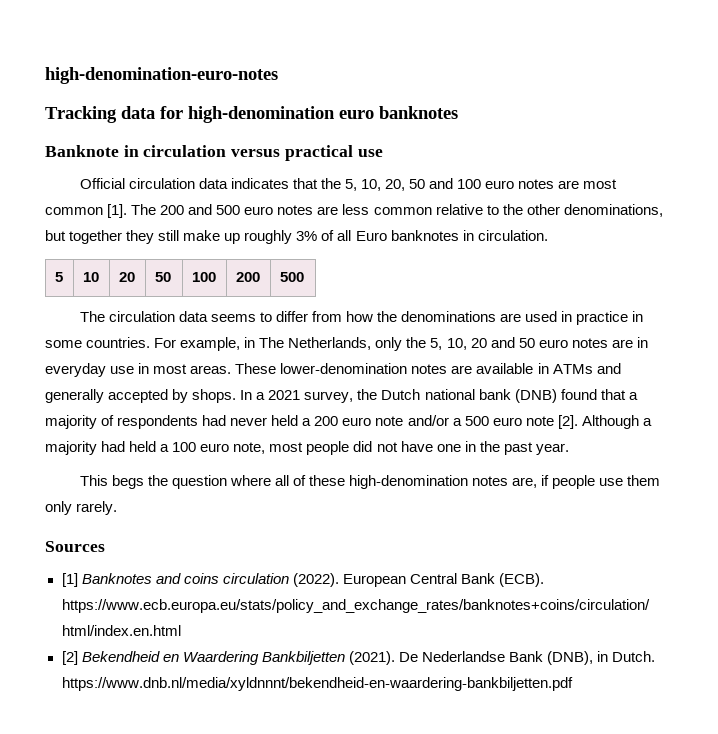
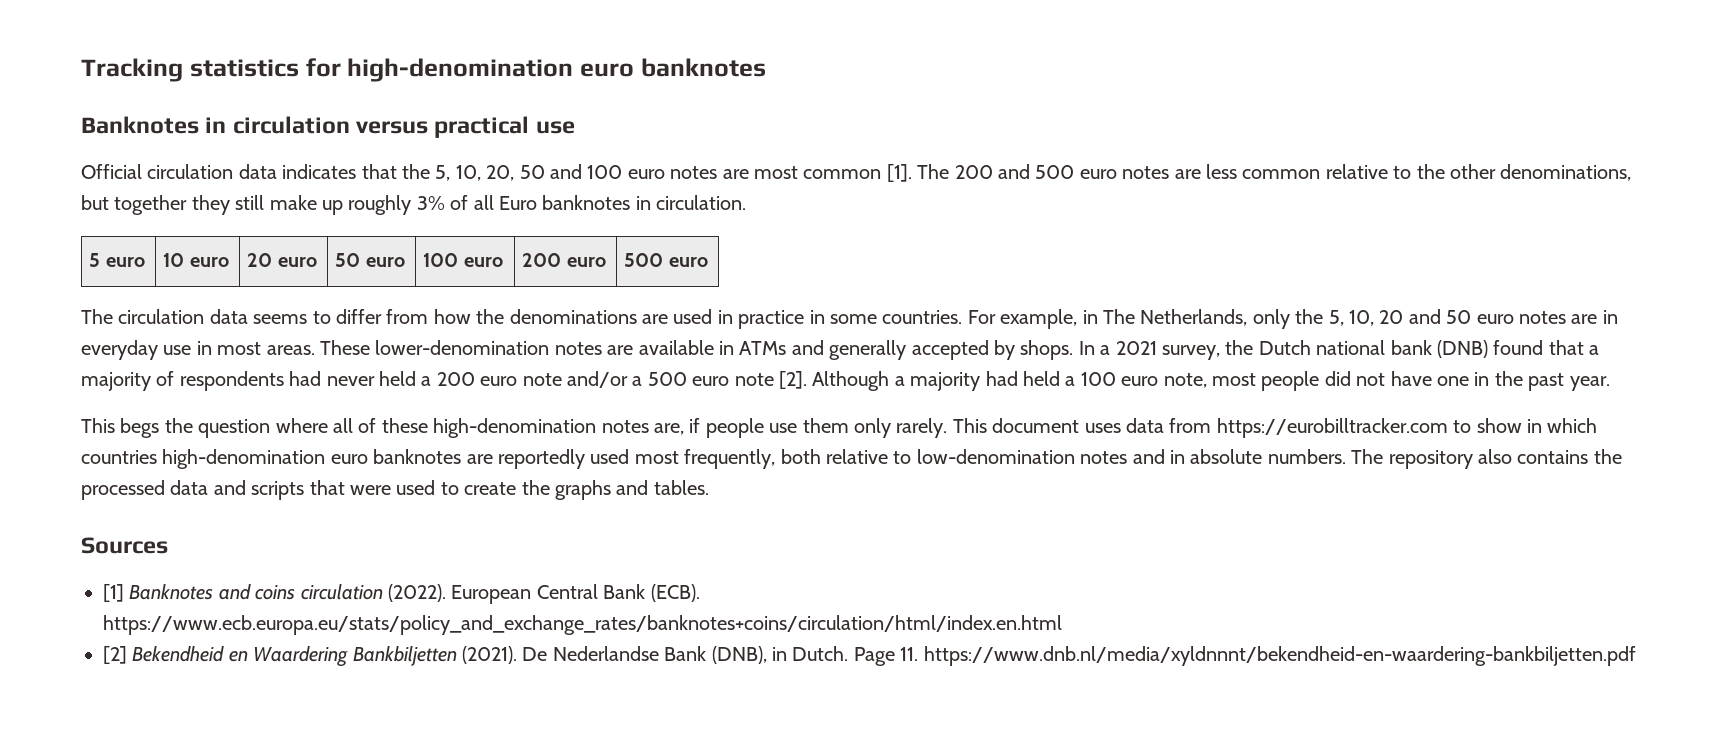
[45,67,278,84] [45,106,155,123] high-denomination-euro-notes // Tracking data -> [81,58,299,82] Tracking statistics
[45,145,119,157] Banknote -> [81,116,199,134] Banknotes
(63, 277) none -> [105,257,145,267] euro
[118,272,135,282] [154,272,171,282] [191,272,216,282] [235,272,260,282] [279,272,304,282] | 20 | 50 | 100 | 200 | 500 -> [189,257,229,267] [247,253,317,267] [335,253,405,267] [423,253,503,267] [522,253,606,267] [624,253,708,267] euro | 20 euro | 50 euro | 100 euro | 200 euro | 500 euro
(118, 508) none -> [952,418,1598,438] [81,449,1622,469] [81,480,709,500] This document uses data from https://eurobilltracker.com to show in which countries high-denomination euro banknotes are reportedly used most frequently, both relative to low-denomination notes and in absolute numbers. The repository also contains the processed data and scripts that were used to create the graphs and tables.
(656, 656) none -> [853,647,919,666] Page 11.

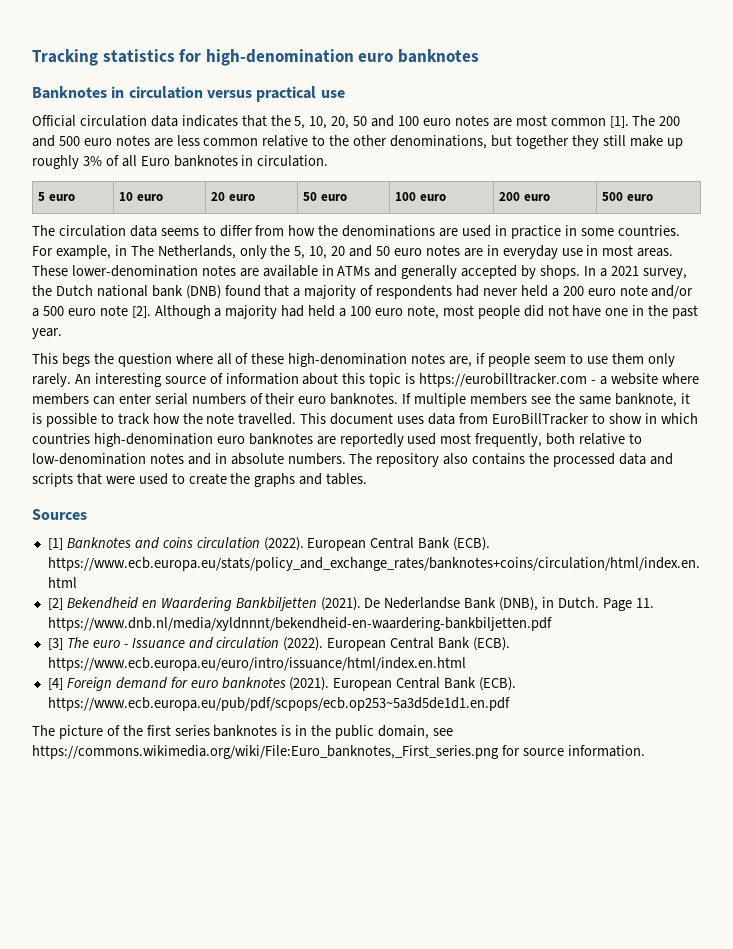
(764, 428) none -> [533,353,583,364] seem to
(948, 428) none -> [74,373,699,387] [32,393,690,407] [32,413,297,427] An interesting source of information about this topic is https://eurobilltracker.com - a website where members can enter serial numbers of their euro banknotes. If multiple members see the same banknote, it is possible to track how the note travelled.
[1216,418,1448,438] https://eurobilltracker.com -> [491,413,589,425] EuroBillTracker
(1636, 656) none -> [47,637,511,651] [47,657,466,671] [47,677,517,691] [47,697,510,711] [32,725,453,739] [32,745,645,759] // [3] The euro - Issuance and circulation (2022). European Central Bank (ECB). https://www.ecb.europa.eu/euro/intro/issuance/html/index.en.html // [4] Foreign demand for euro banknotes (2021). European Central Bank (ECB). https://www.ecb.europa.eu/pub/pdf/scpops/ecb.op253~5a3d5de1d1.en.pdf // The picture of the first series banknotes is in the public domain, see https://commons.wikimedia.org/wiki/File:Euro_banknotes,_First_series.png for source information.

